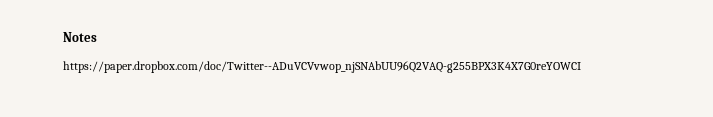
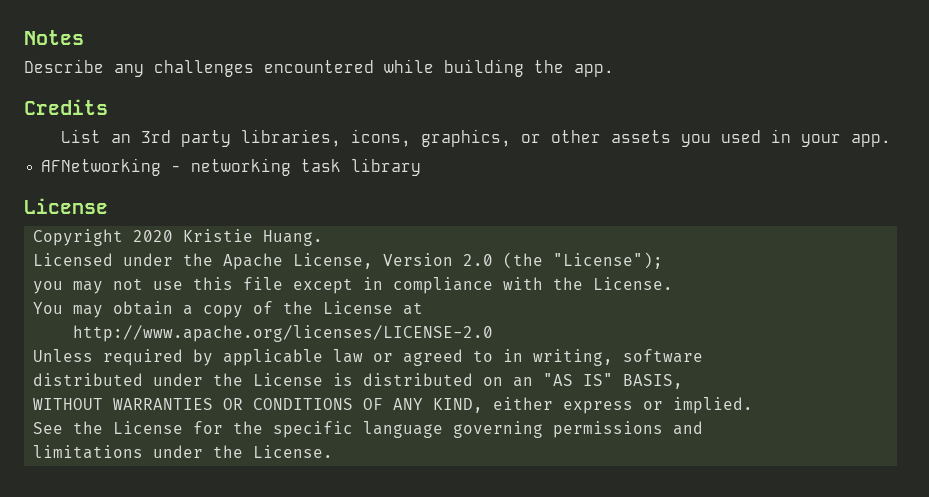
[63,61,581,73] https://paper.dropbox.com/doc/Twitter--ADuVCVvwop_njSNAbUU96Q2VAQ-g255BPX3K4X7G0reYOWCI -> [24,59,614,77] [24,99,108,115] [60,129,891,147] [41,158,422,176] [24,198,108,214] [33,229,324,246] [33,252,664,270] [33,277,674,294] [33,301,424,318] [73,325,494,342] [33,349,704,366] [33,373,684,389] [33,397,754,414] [33,421,704,438] [33,445,334,459] Describe any challenges encountered while building the app. // Credits // List an 3rd party libraries, icons, graphics, or other assets you used in your app. // AFNetworking - networking task library // License // Copyright 2020 Kristie Huang. // Licensed under the Apache License, Version 2.0 (the "License"); // you may not use this file except in compliance with the License. // You may obtain a copy of the License at // http://www.apache.org/licenses/LICENSE-2.0 // Unless required by applicable law or agreed to in writing, software // distributed under the License is distributed on an "AS IS" BASIS, // WITHOUT WARRANTIES OR CONDITIONS OF ANY KIND, either express or implied. // See the License for the specific language governing permissions and // limitations under the License.

